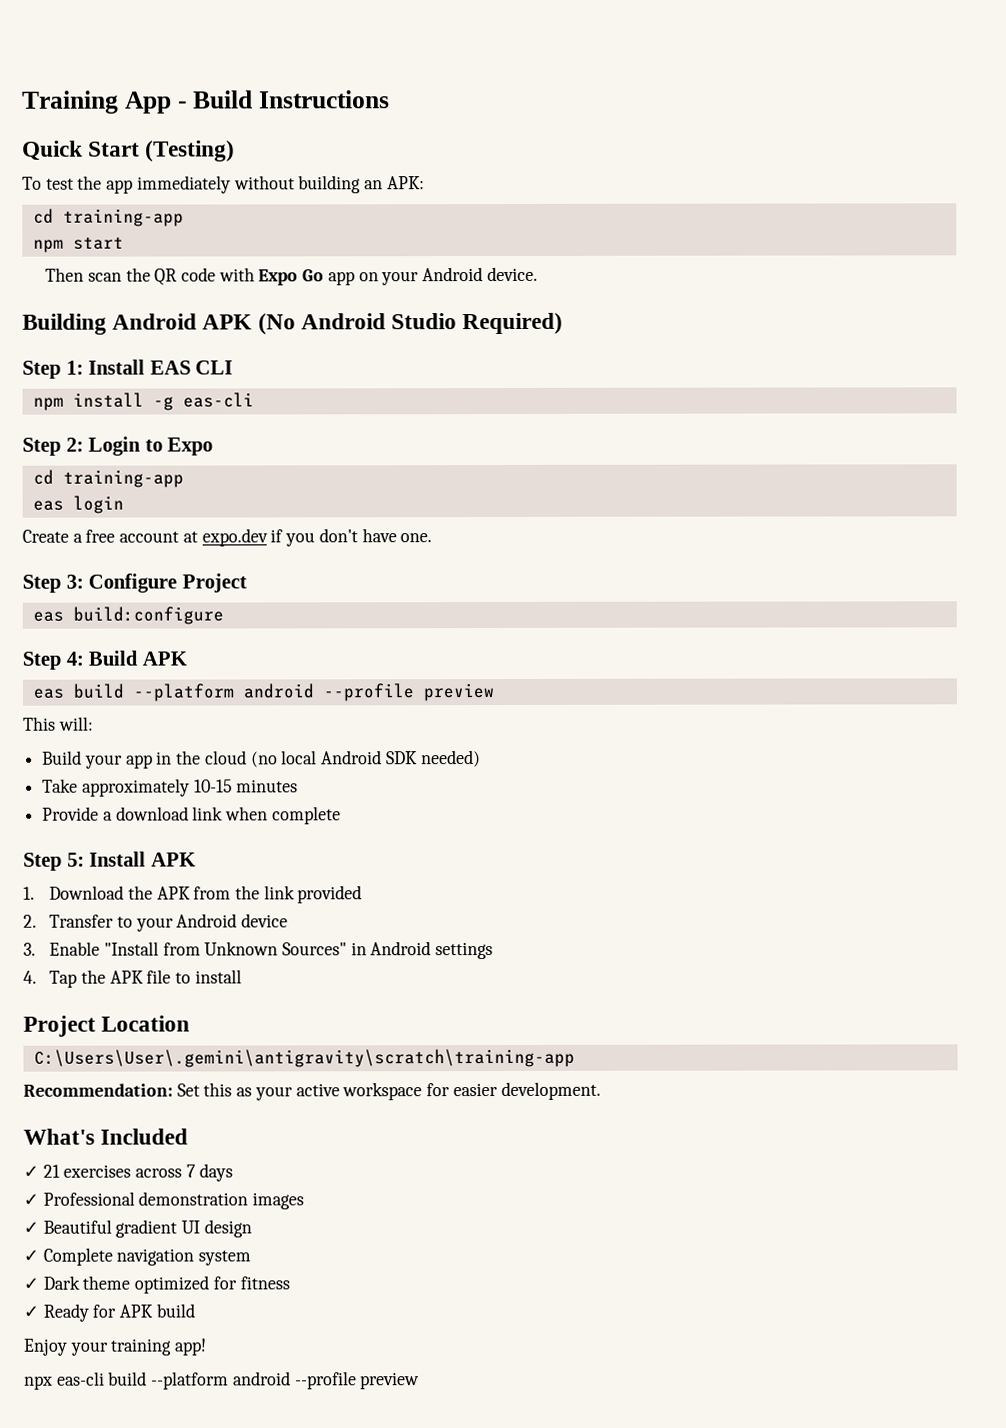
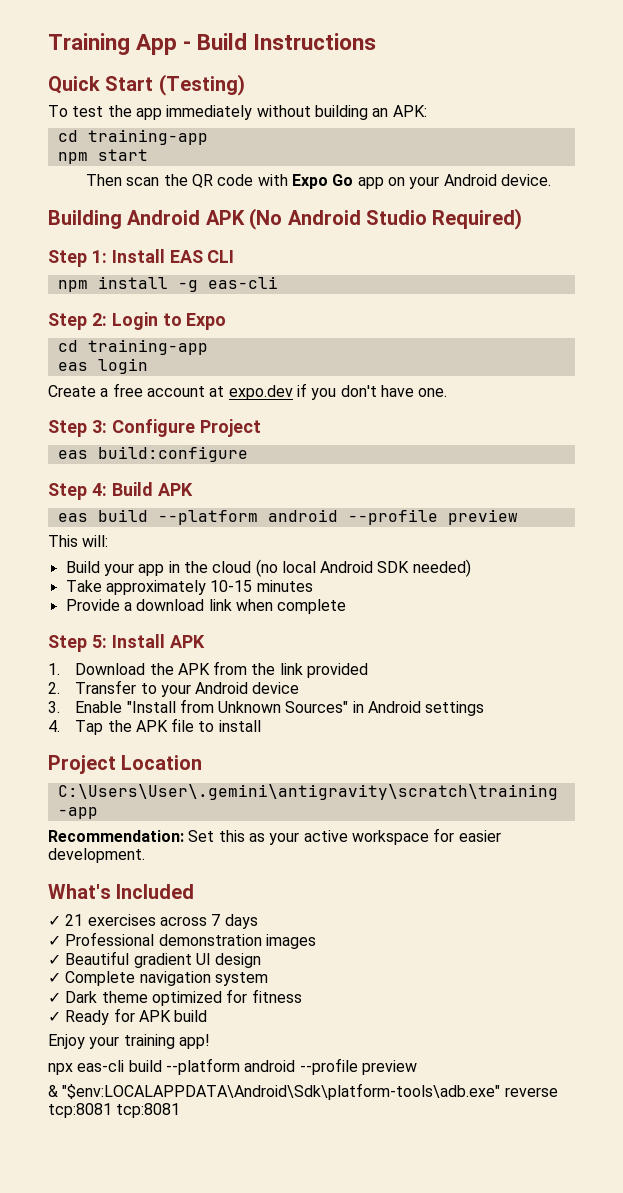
(421, 1381) none -> [48,1083,558,1100] [48,1103,181,1118] // & "$env:LOCALAPPDATA\Android\Sdk\platform-tools\adb.exe" reverse tcp:8081 tcp:8081

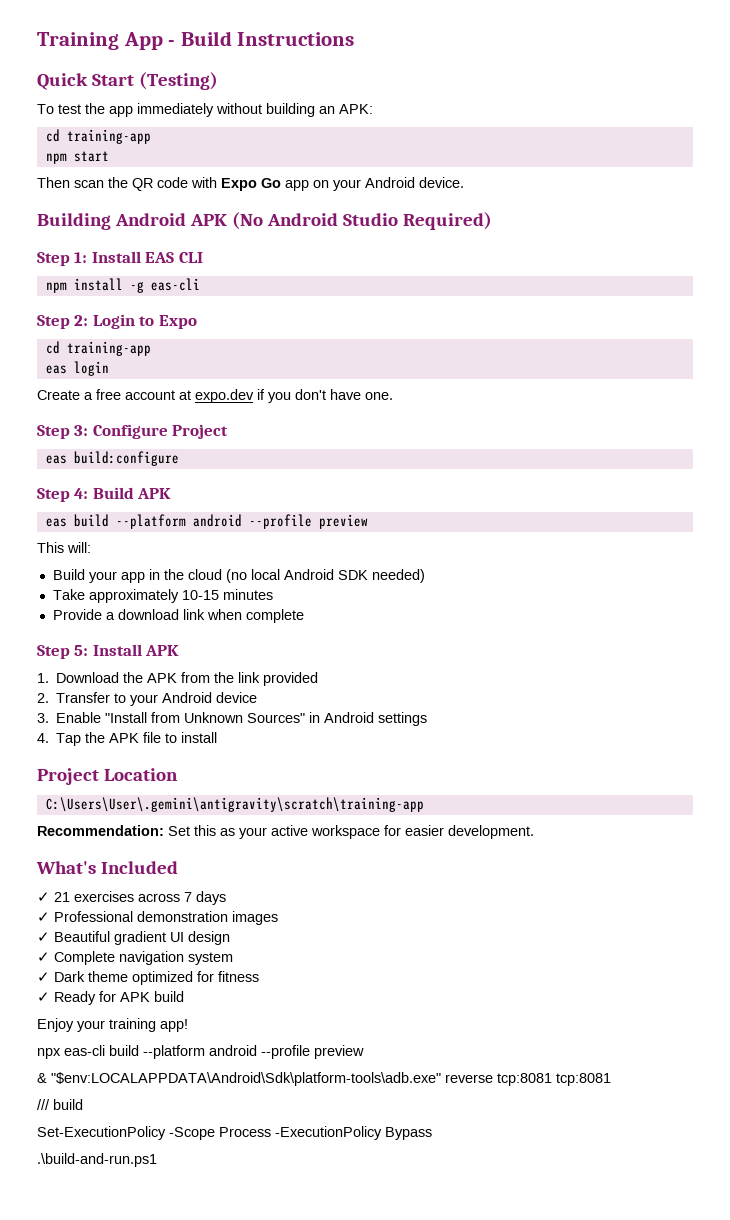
(181, 1110) none -> [37,1099,83,1110] [37,1126,432,1140] [37,1153,157,1167] // /// build // Set-ExecutionPolicy -Scope Process -ExecutionPolicy Bypass // .\build-and-run.ps1

